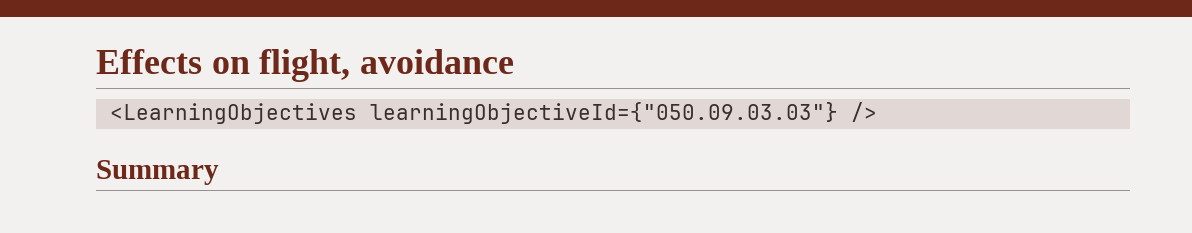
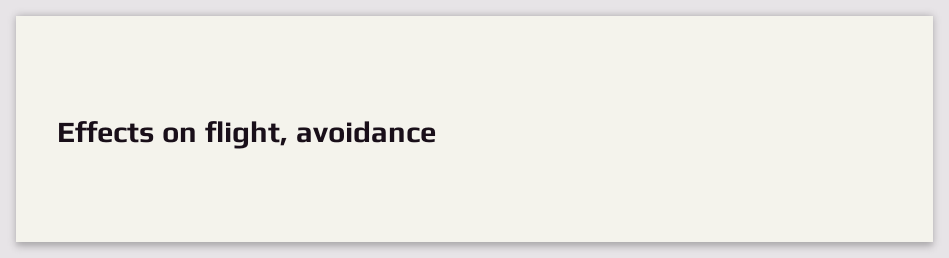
[109,102,877,124] [96,160,219,185] // <LearningObjectives learningObjectiveId={"050.09.03.03"} /> // Summary -> (436, 132) none

